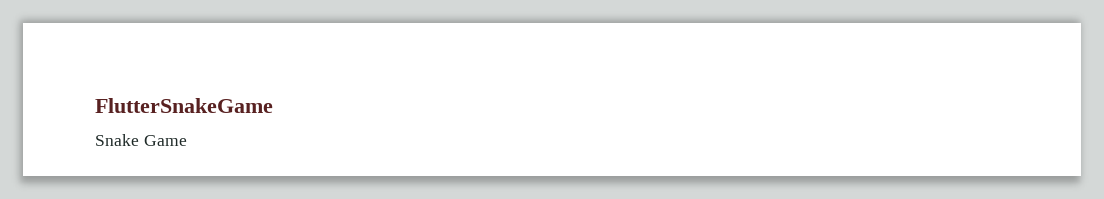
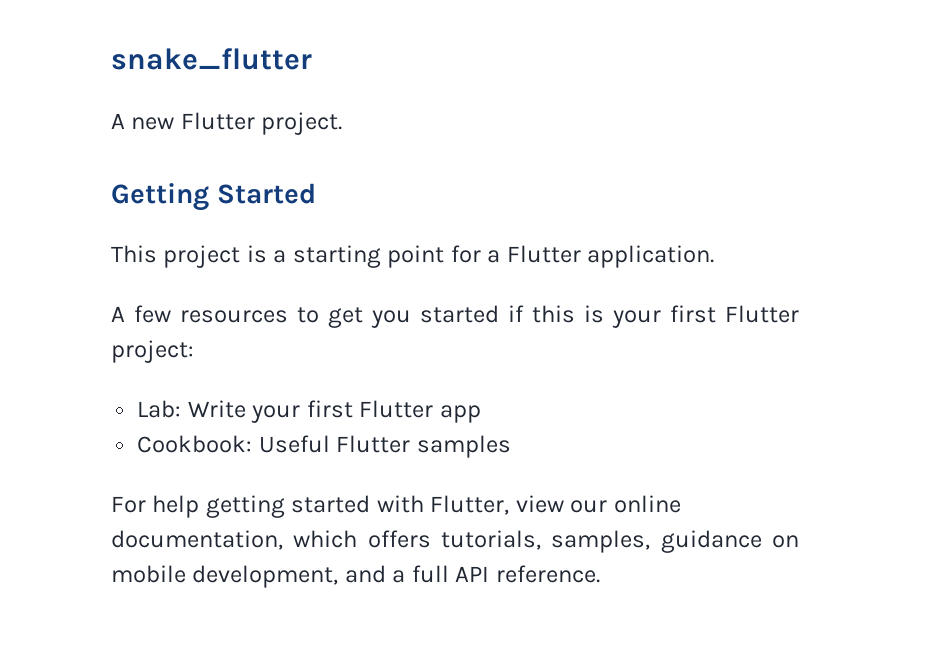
[95,98,273,113] [95,134,187,146] FlutterSnakeGame // Snake Game -> [111,48,312,70] [111,112,343,135] [111,183,316,211] [111,245,715,268] [111,305,799,328] [111,340,194,363] [137,400,481,423] [137,435,511,458] [111,495,681,518] [111,530,799,553] [111,565,600,588] snake_flutter // A new Flutter project. // Getting Started // This project is a starting point for a Flutter application. // A few resources to get you started if this is your first Flutter project: // Lab: Write your first Flutter app // Cookbook: Useful Flutter samples // For help getting started with Flutter, view our online documentation, which offers tutorials, samples, guidance on mobile development, and a full API reference.

